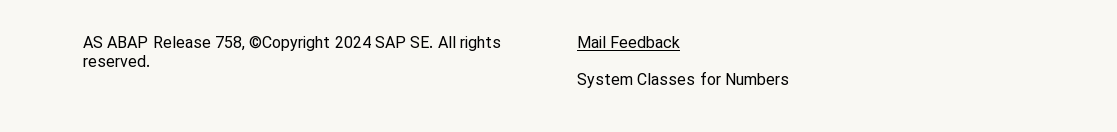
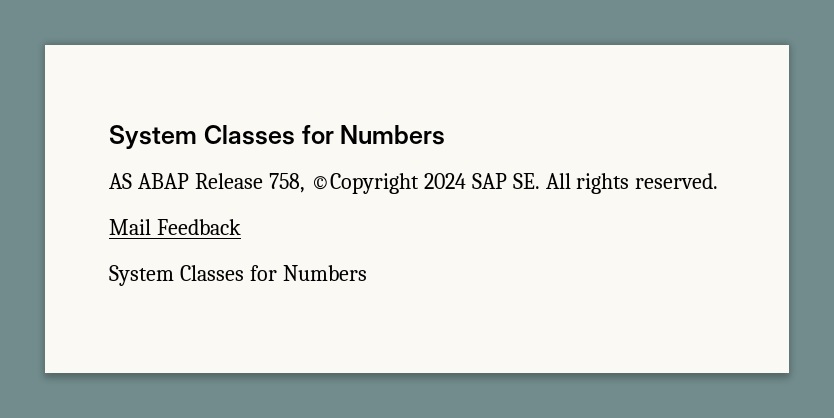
(83, 42) none -> [109,125,446,149] System Classes for Numbers //

